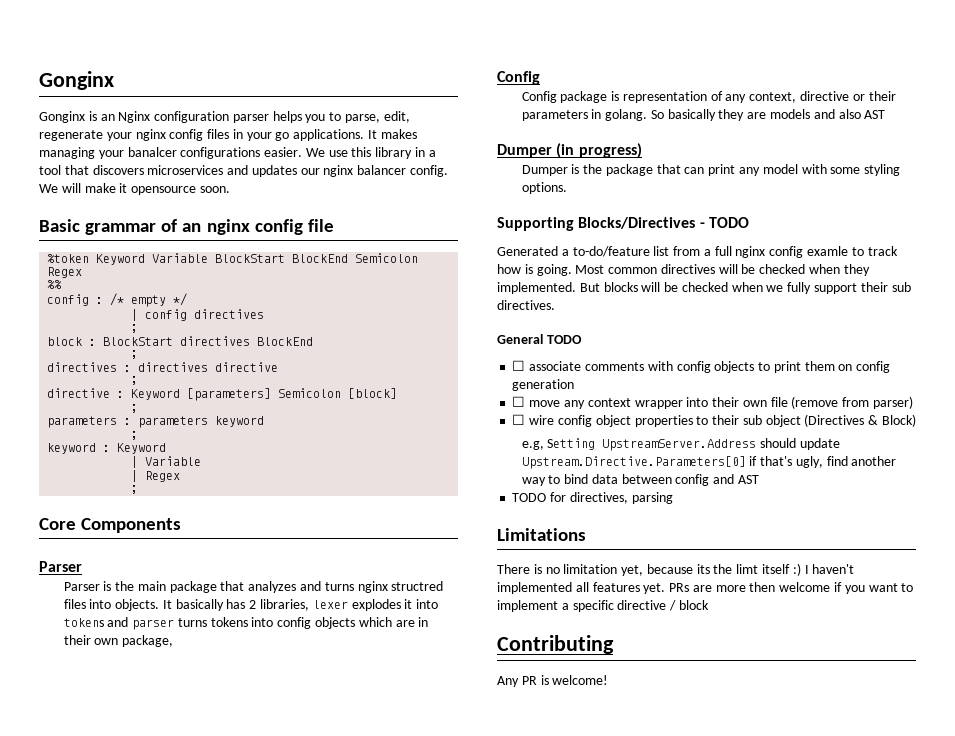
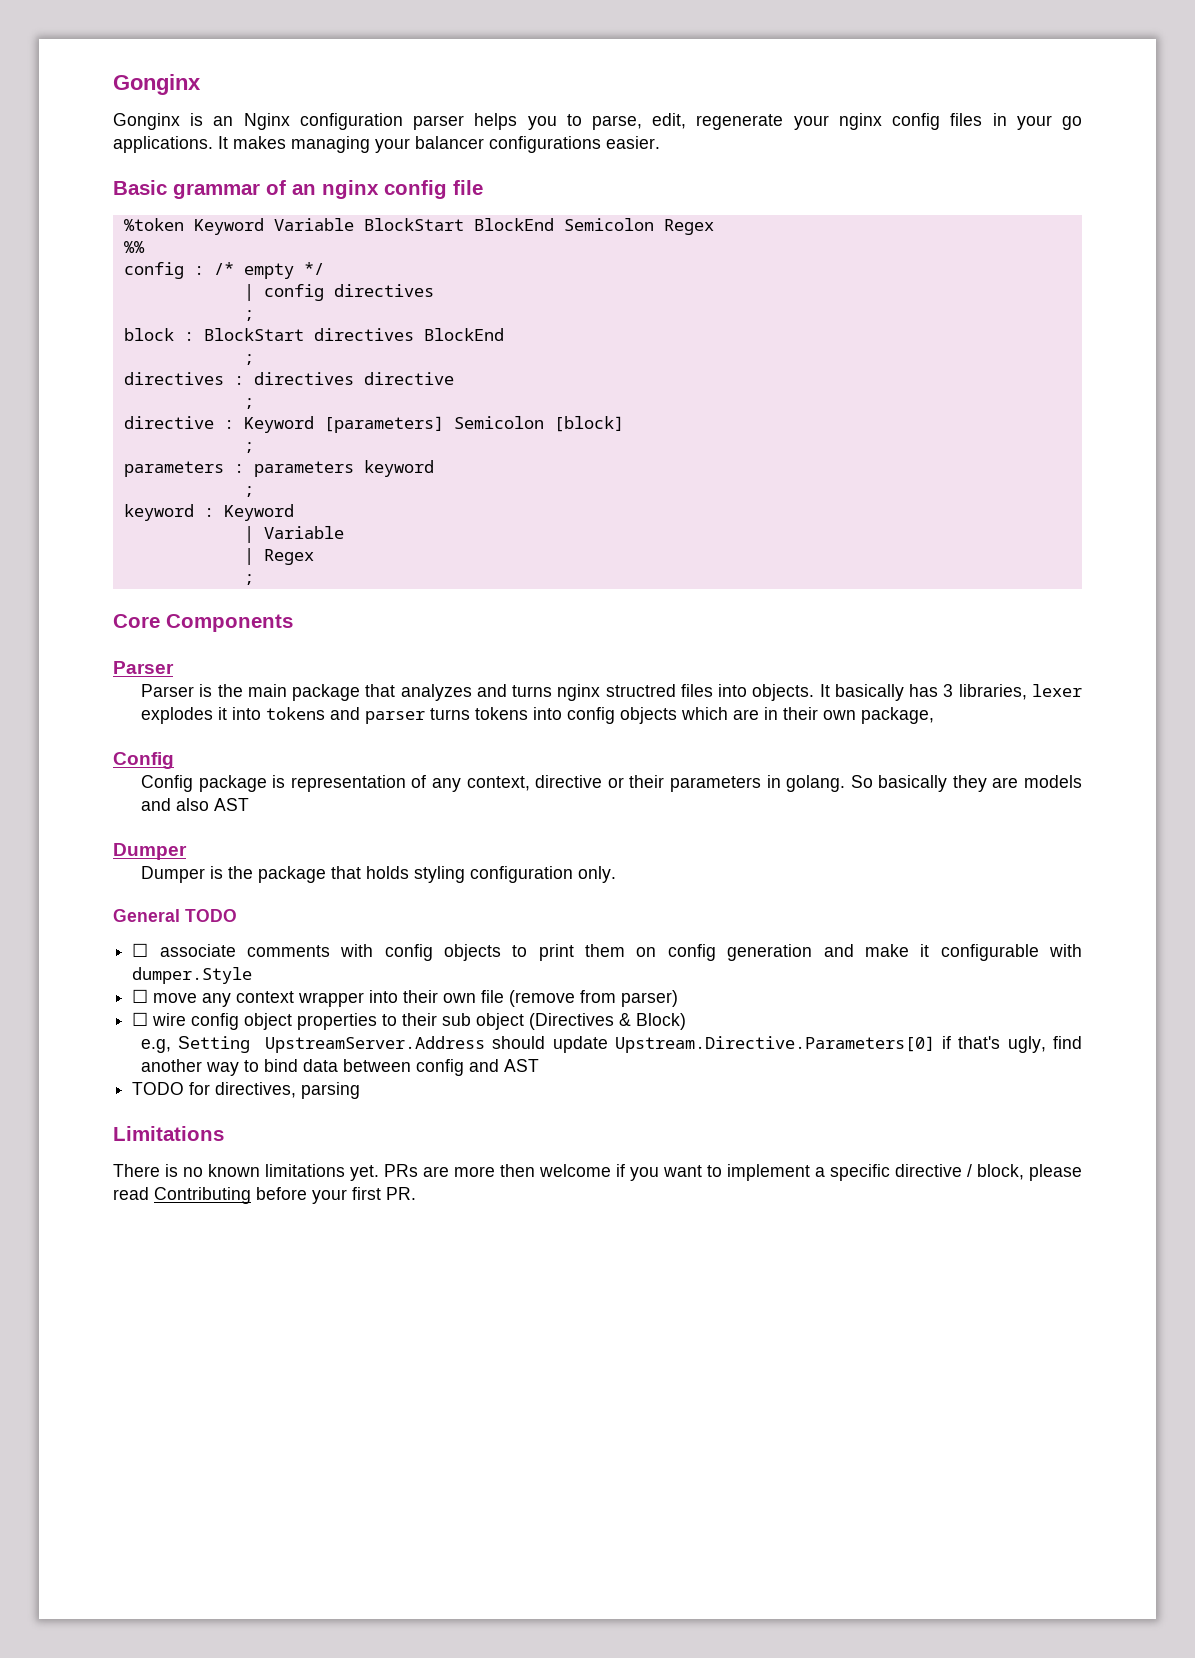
[127,147,177,157] banalcer -> [415,136,484,149] balancer
[305,147,436,159] [39,165,449,177] [39,183,230,195] We use this library in a tool that discovers microservices and updates our nginx balancer config. We will make it opensource soon. -> (660, 142) none
[249,600,257,609] 2 -> [943,684,954,697] 3
[556,143,642,158] (in progress) -> (187, 851) none
[684,164,901,176] [521,182,567,194] [497,217,749,231] [497,246,898,258] [497,264,870,276] [497,282,911,294] [497,300,555,310] can print any model with some styling options. // Supporting Blocks/Directives - TODO // Generated a to-do/feature list from a full nginx config examle to track how is going. Most common directives will be checked when they implemented. But blocks will be checked when we fully support their sub directives. -> [366,866,617,883] holds styling configuration only.
(575, 385) none -> [823,944,1082,961] [132,967,253,984] and make it configurable with dumper.Style
[563,563,855,576] [497,582,640,594] limitation yet, because its the limt itself :) I haven't implemented all features -> [208,1164,345,1177] known limitations
[678,600,709,610] [497,635,614,654] [497,675,609,687] block // Contributing // Any PR is welcome! -> [977,1164,1082,1181] [113,1187,416,1204] block, please read Contributing before your first PR.

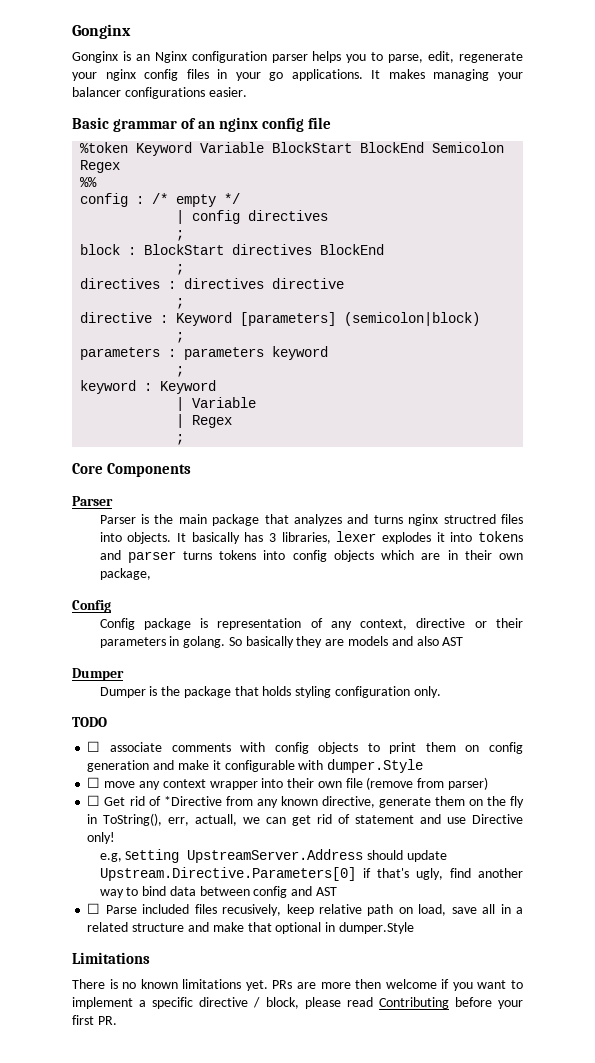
[453,416,624,432] Semicolon [block] -> [344,312,481,326] (semicolon|block)
[113,909,180,922] General -> (441, 692) none
[152,1013,687,1030] wire config object properties to their sub object (Directives & Block) -> [104,796,525,808] [87,813,523,826] [87,832,116,844] Get rid of *Directive from any known directive, generate them on the fly in ToString(), err, actuall, we can get rid of statement and use Directive only!
[132,1082,361,1099] TODO for directives, parsing -> [87,903,523,916] [87,922,414,934] ☐ Parse included files recusively, keep relative path on load, save all in a related structure and make that optional in dumper.Style

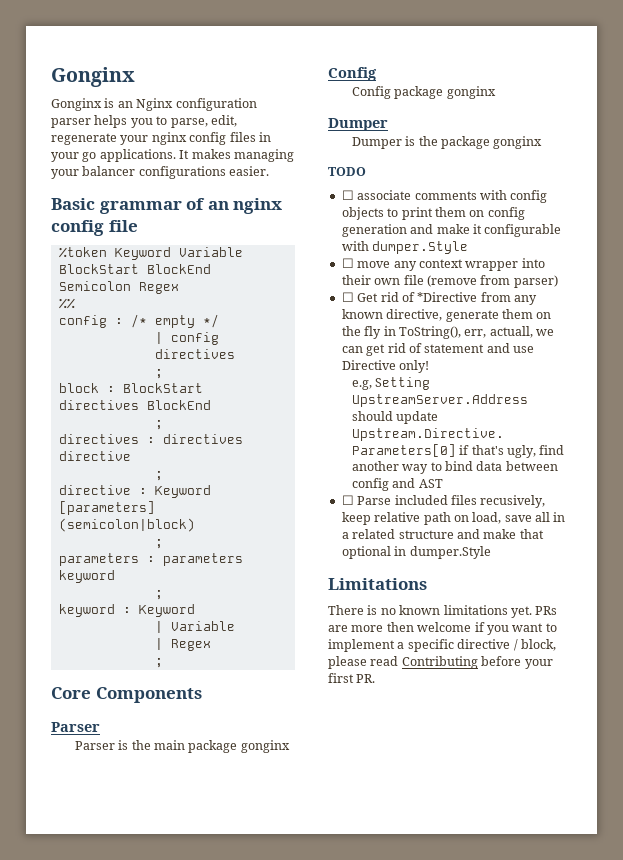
[264,514,523,526] [99,531,523,544] [99,550,523,563] [99,568,151,580] [72,600,111,613] [99,618,523,630] [99,636,464,648] that analyzes and turns nginx structred files into objects. It basically has 3 libraries, lexer explodes it into tokens and parser turns tokens into config objects which are in their own package, // Config // Config package is representation of any context, directive or their parameters in golang. So basically they are models and also AST -> [240,740,290,753] [328,67,377,81] [351,86,496,99] gonginx // Config // Config package gonginx
[234,686,441,698] that holds styling configuration only. -> [493,136,543,149] gonginx

